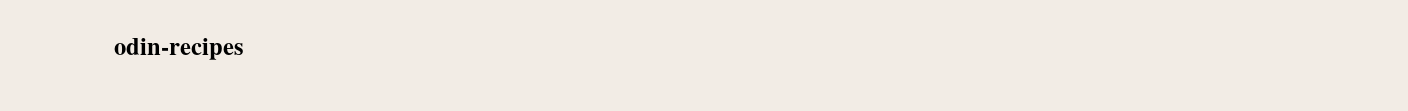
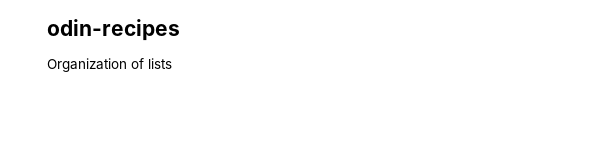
(244, 49) none -> [47,58,172,72] // Organization of lists

